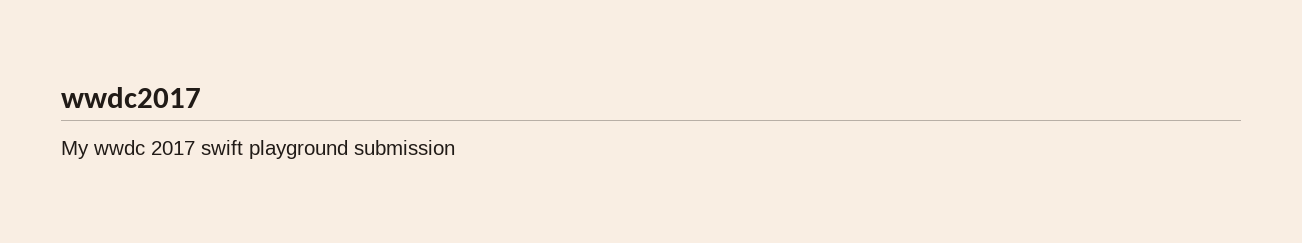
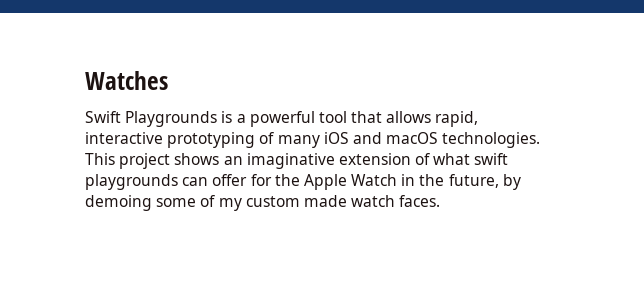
[61,87,201,108] [61,140,455,159] wwdc2017 // My wwdc 2017 swift playground submission -> [85,71,168,90] [85,111,479,127] [85,132,541,148] [85,153,509,169] [85,174,521,190] [85,195,441,211] Watches // Swift Playgrounds is a powerful tool that allows rapid, interactive prototyping of many iOS and macOS technologies. This project shows an imaginative extension of what swift playgrounds can offer for the Apple Watch in the future, by demoing some of my custom made watch faces.

